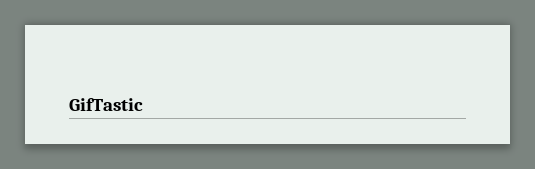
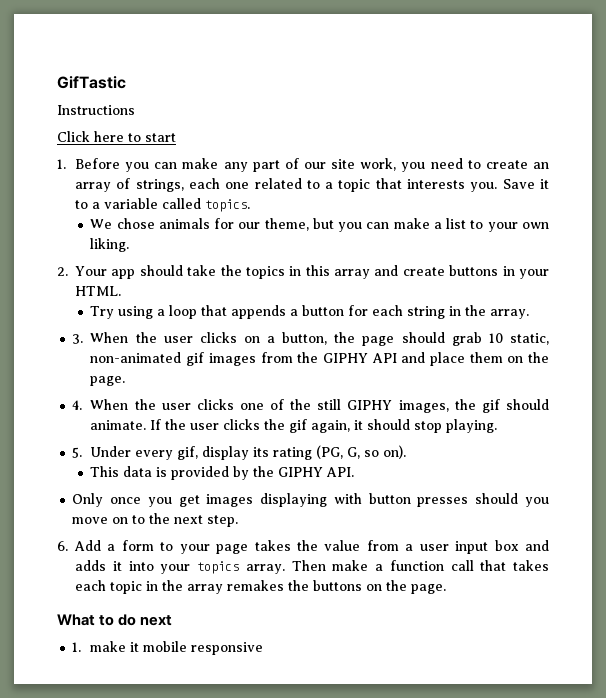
(143, 104) none -> [57,105,135,115] [57,131,176,142] [57,158,550,172] [75,178,549,192] [75,198,251,212] [90,218,549,232] [90,238,130,252] [57,265,549,279] [75,286,122,296] [90,305,530,319] [72,332,549,346] [90,352,550,366] [90,376,126,386] [72,399,549,413] [90,419,498,433] [72,445,407,460] [90,466,355,480] [72,493,549,507] [72,513,239,527] [57,540,550,554] [75,560,549,574] [75,580,447,594] [57,614,173,626] [72,641,264,655] // Instructions // Click here to start // 1. Before you can make any part of our site work, you need to create an array of strings, each one related to a topic that interests you. Save it to a variable called topics. // We chose animals for our theme, but you can make a list to your own liking. // 2. Your app should take the topics in this array and create buttons in your HTML. // Try using a loop that appends a button for each string in the array. // 3. When the user clicks on a button, the page should grab 10 static, non-animated gif images from the GIPHY API and place them on the page. // 4. When the user clicks one of the still GIPHY images, the gif should animate. If the user clicks the gif again, it should stop playing. // 5. Under every gif, display its rating (PG, G, so on). // This data is provided by the GIPHY API. // Only once you get images displaying with button presses should you move on to the next step. // 6. Add a form to your page takes the value from a user input box and adds it into your topics array. Then make a function call that takes each topic in the array remakes the buttons on the page. // What to do next // 1. make it mobile responsive

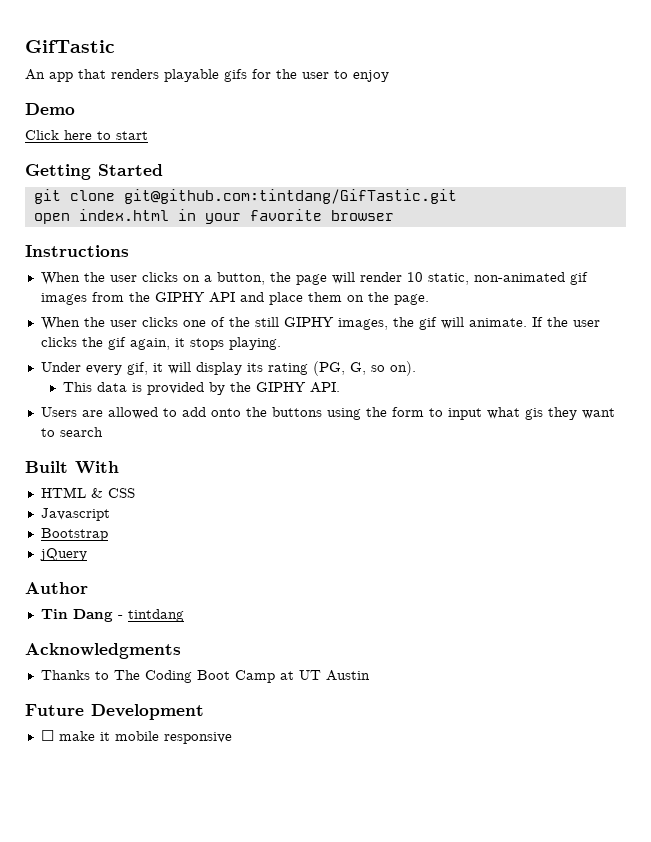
[57,105,135,115] [57,131,176,142] [57,158,550,172] [75,178,549,192] [75,198,251,212] [90,218,549,232] [90,238,130,252] [57,265,549,279] [75,286,122,296] [90,305,530,319] [72,334,84,344] Instructions // Click here to start // 1. Before you can make any part of our site work, you need to create an array of strings, each one related to a topic that interests you. Save it to a variable called topics. // We chose animals for our theme, but you can make a list to your own liking. // 2. Your app should take the topics in this array and create buttons in your HTML. // Try using a loop that appends a button for each string in the array. // 3. -> [25,69,389,82] [25,103,75,115] [25,130,148,140] [25,164,163,180] [33,189,457,204] [33,209,394,224] [25,245,129,257] An app that renders playable gifs for the user to enjoy // Demo // Click here to start // Getting Started // git clone git@github.com:tintdang/GifTastic.git // open index.html in your favorite browser // Instructions //
[401,332,482,346] should grab -> [331,272,402,284] will render
[72,400,83,410] 4. -> (429, 299) none
[505,399,549,410] should -> [440,317,464,329] will
[367,419,443,433] should stop -> [189,338,224,350] stops
[72,447,83,458] 5. -> (281, 343) none
(199, 453) none -> [152,362,191,374] it will
[72,493,549,507] [72,513,239,527] [57,540,550,554] [75,560,549,574] [75,580,447,594] [57,614,173,626] [72,642,82,652] Only once you get images displaying with button presses should you move on to the next step. // 6. Add a form to your page takes the value from a user input box and adds it into your topics array. Then make a function call that takes each topic in the array remakes the buttons on the page. // What to do next // 1. -> [40,407,615,420] [40,427,103,437] [25,461,119,474] [40,487,135,498] [40,508,110,521] [40,528,108,541] [39,548,87,561] [25,582,88,594] [40,609,184,622] [25,643,181,659] [40,670,370,683] [25,704,204,720] [40,730,54,741] Users are allowed to add onto the buttons using the form to input what gis they want to search // Built With // HTML & CSS // Javascript // Bootstrap // jQuery // Author // Tin Dang - tintdang // Acknowledgments // Thanks to The Coding Boot Camp at UT Austin // Future Development // ☐

